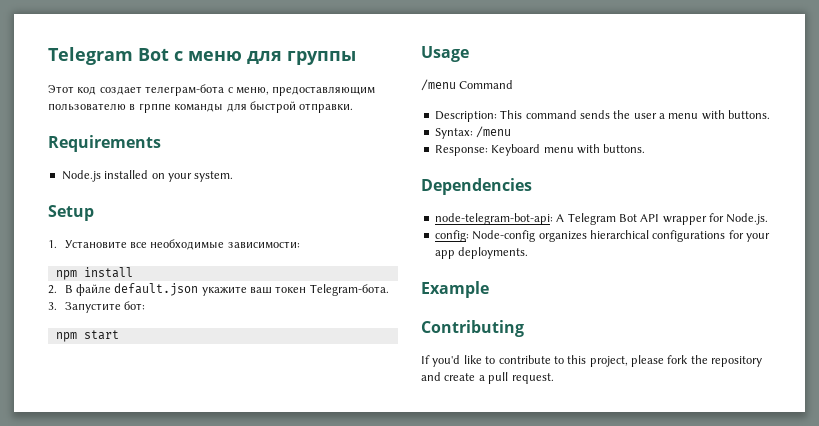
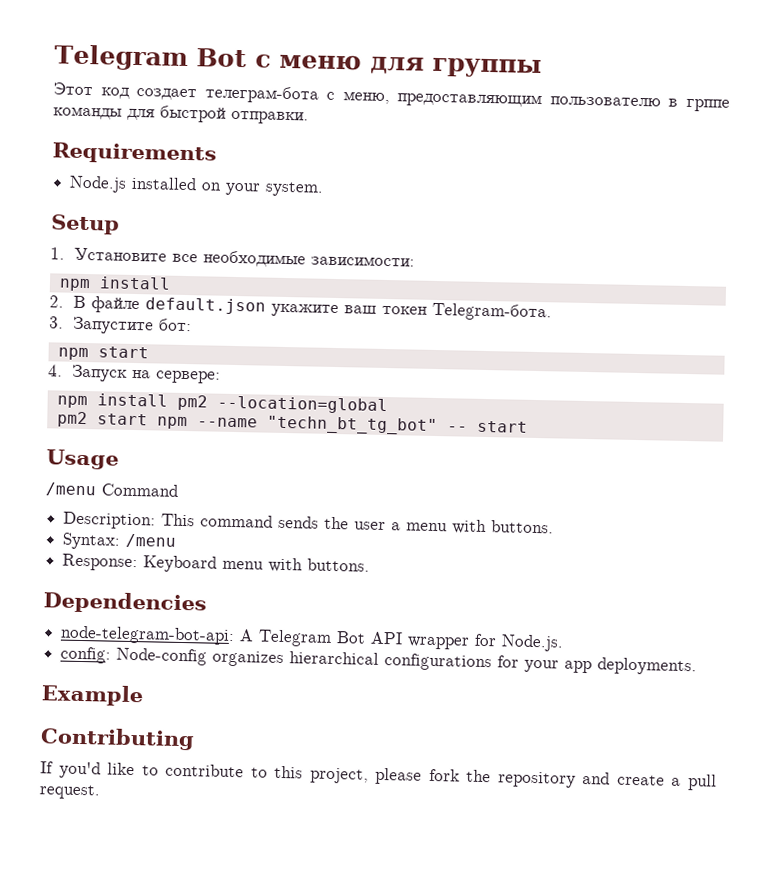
(119, 335) none -> [48,364,222,384] [56,393,388,415] [56,411,528,436] // 4. Запуск на сервере: // npm install pm2 --location=global // pm2 start npm --name "techn_bt_tg_bot" -- start

